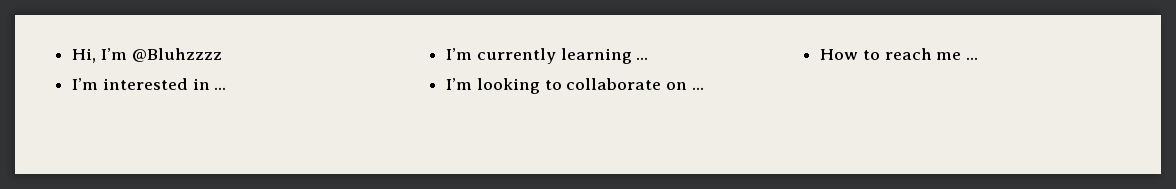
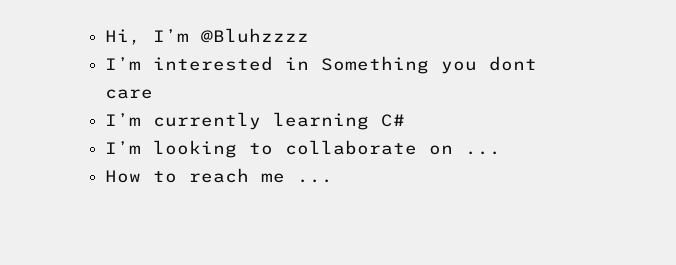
[214,87,227,90] ... -> [321,56,538,74] [105,89,154,99] Something you dont care
[636,57,649,60] ... -> [381,114,406,127] C#

